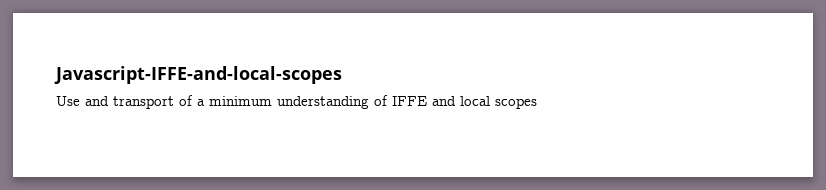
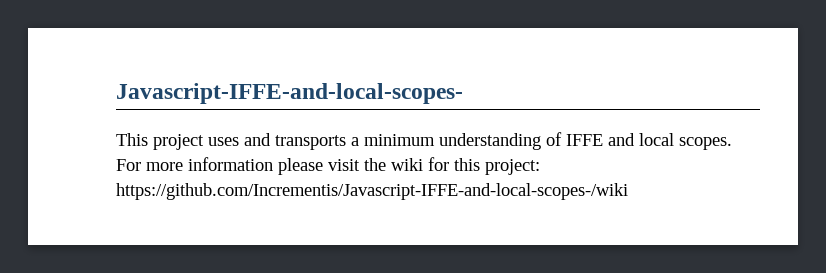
[54,66,342,84] [56,95,193,109] Javascript-IFFE-and-local-scopes // Use and transport of -> [116,83,463,104] [116,133,346,150] Javascript-IFFE-and-local-scopes- // This project uses and transports
[495,98,537,109] scopes -> [679,137,732,150] [116,157,540,175] [116,183,628,200] scopes. For more information please visit the wiki for this project: https://github.com/Incrementis/Javascript-IFFE-and-local-scopes-/wiki

